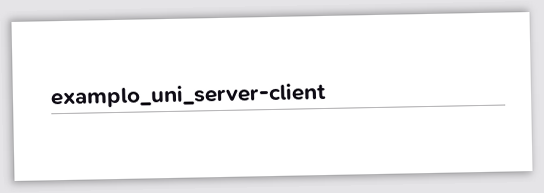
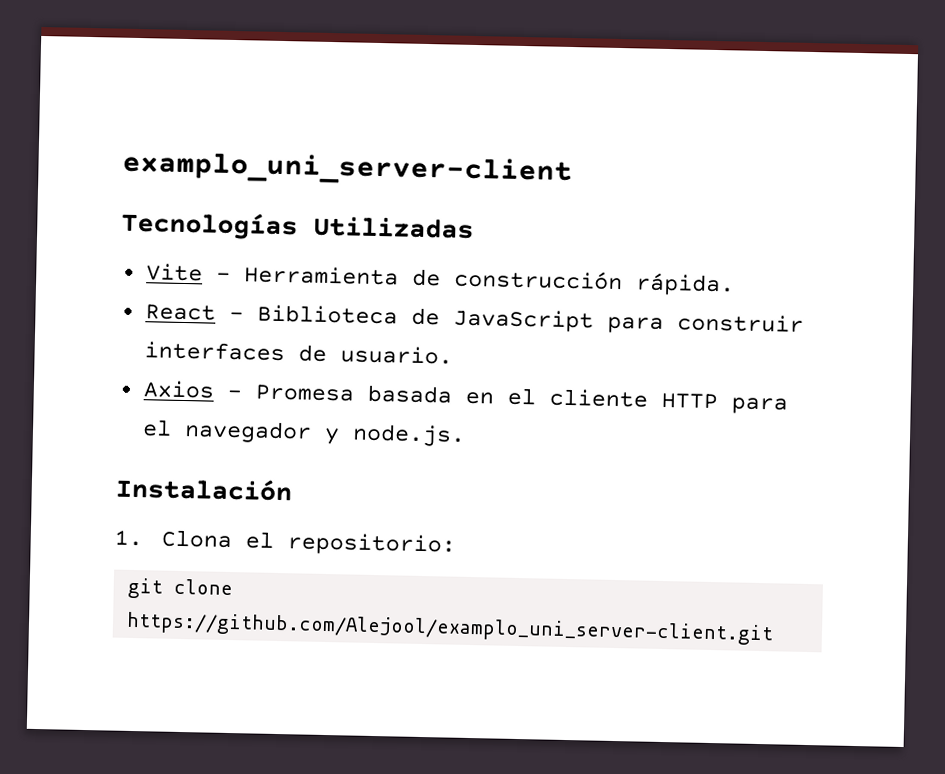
(327, 95) none -> [121,210,474,241] [145,263,735,297] [144,304,804,334] [143,341,453,365] [142,380,788,415] [141,419,466,447] [115,476,293,502] [114,529,456,557] [127,577,234,599] [126,611,775,646] // Tecnologías Utilizadas // Vite - Herramienta de construcción rápida. // React - Biblioteca de JavaScript para construir interfaces de usuario. // Axios - Promesa basada en el cliente HTTP para el navegador y node.js. // Instalación // 1. Clona el repositorio: // git clone https://github.com/Alejool/examplo_uni_server-client.git

